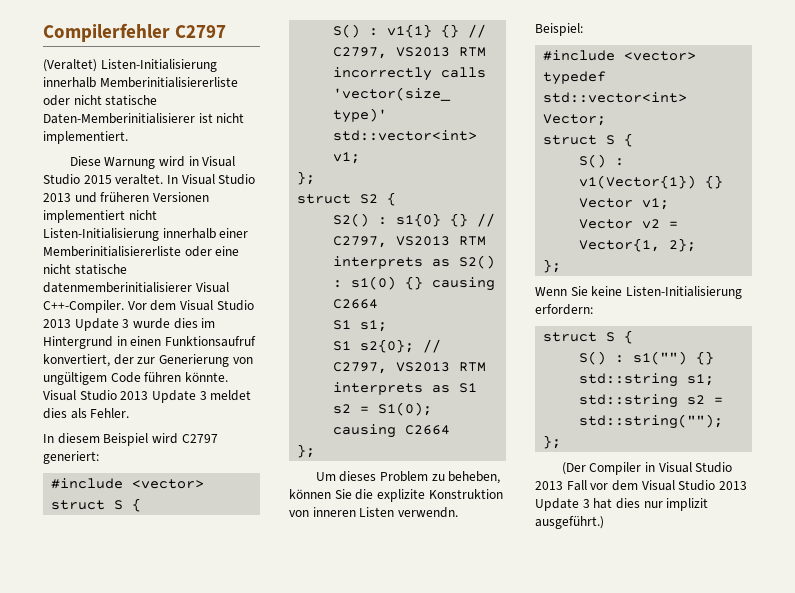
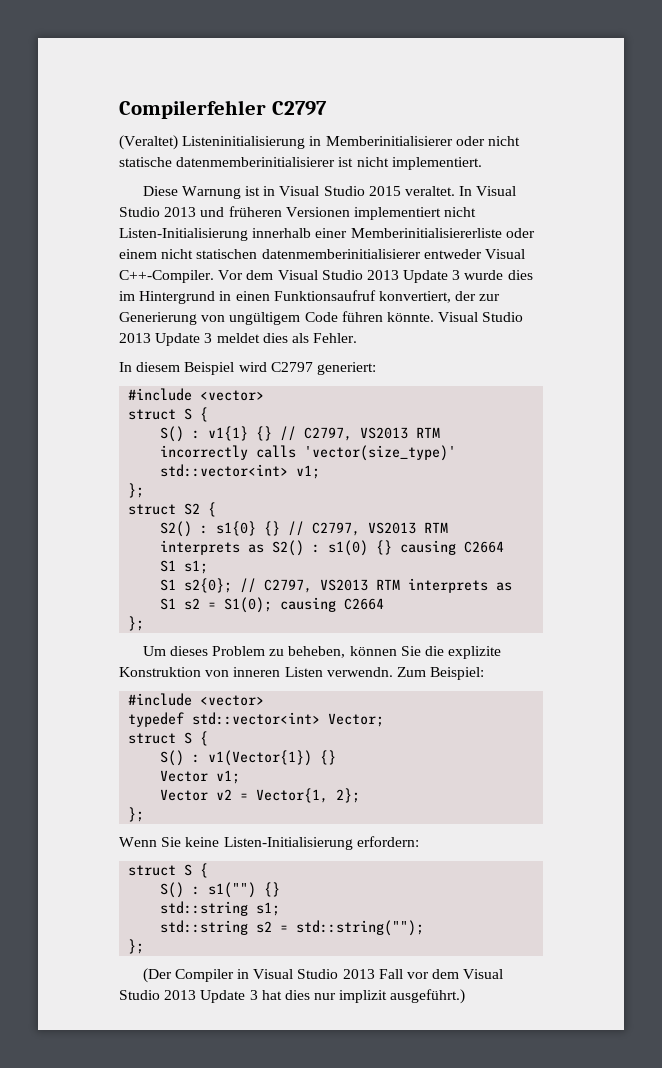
[100,59,217,72] [43,77,238,88] Listen-Initialisierung innerhalb Memberinitialisiererliste -> [182,136,453,149] Listeninitialisierung in Memberinitialisierer
[43,113,195,124] Daten-Memberinitialisierer -> [176,157,336,167] datenmemberinitialisierer
[159,156,186,167] wird -> [244,186,260,196] ist
[215,246,240,256] [43,264,127,275] [43,282,192,293] eine nicht statische datenmemberinitialisierer -> [119,249,482,259] einem nicht statischen datenmemberinitialisierer entweder
(458, 512) none -> [396,667,426,677] Zum

